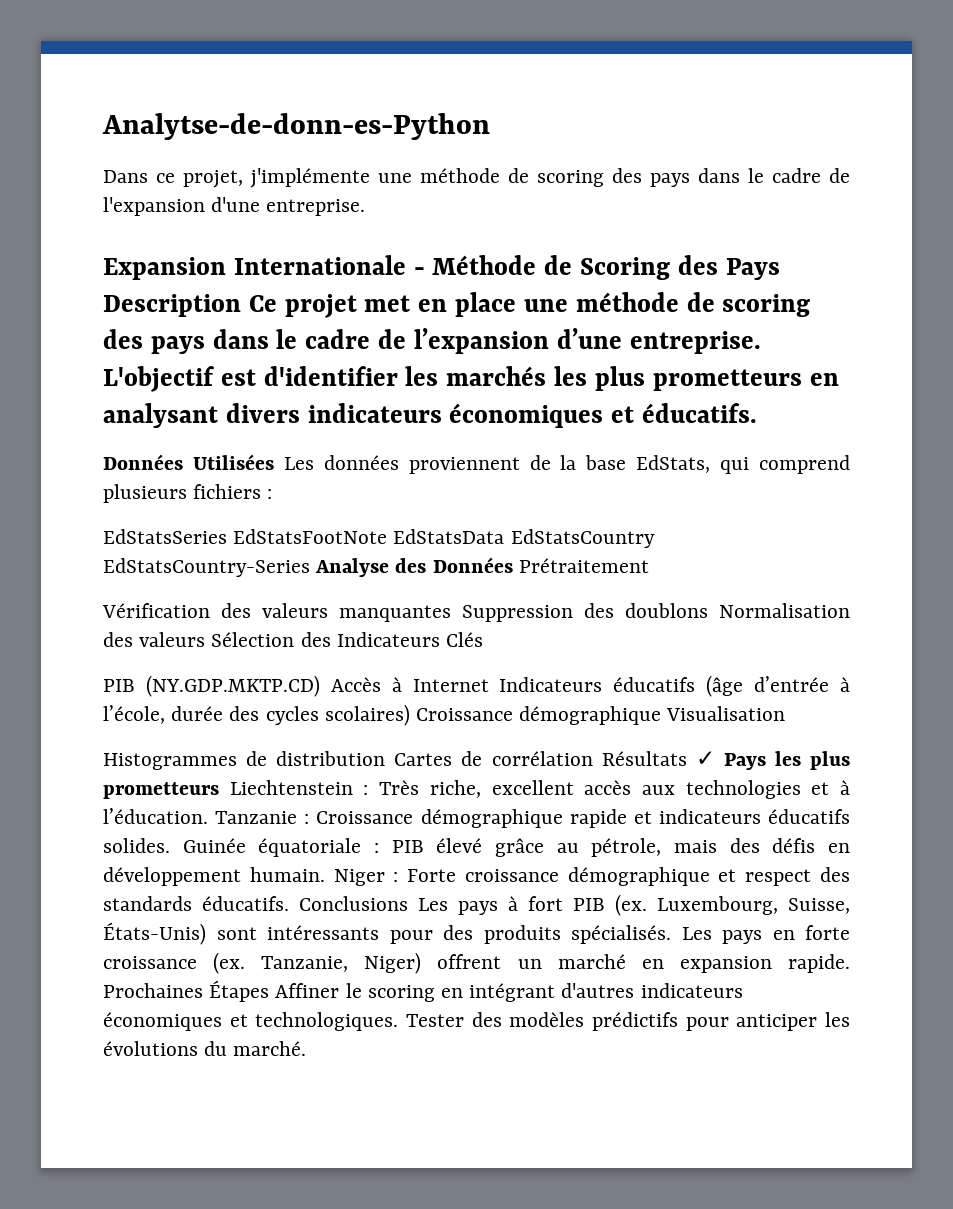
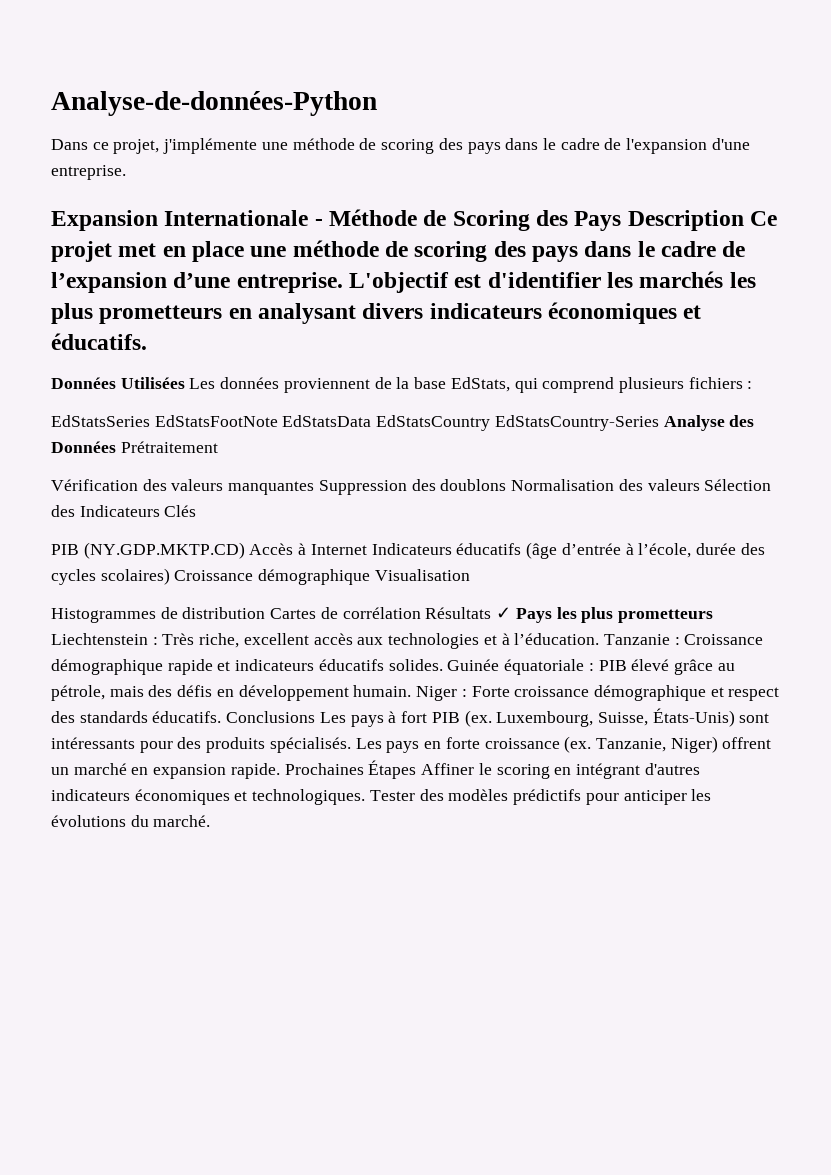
[102,113,490,140] Analytse-de-donn-es-Python -> [51,91,377,116] Analyse-de-données-Python

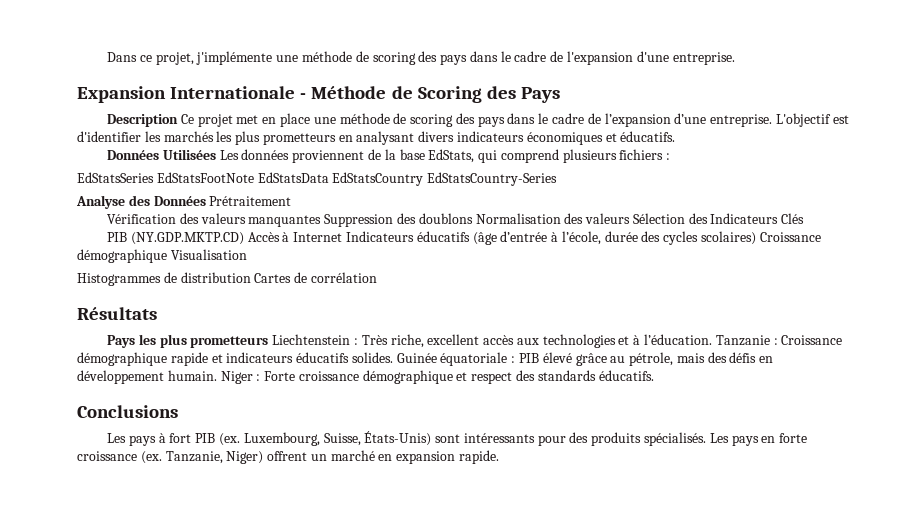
[51,91,377,116] Analyse-de-données-Python // -> (107, 57) none
(622, 221) none -> (560, 95) //
(659, 423) none -> (558, 179) //
(421, 613) none -> (377, 277) //
[496,607,512,619] ✓ -> (157, 313) //
(222, 717) none -> (654, 375) //
(316, 717) none -> (178, 411) //
[284,760,700,779] [51,789,712,805] [51,815,211,827] Prochaines Étapes Affiner le scoring en intégrant d'autres indicateurs économiques et technologiques. Tester des modèles prédictifs pour anticiper les évolutions du marché. -> (500, 457) none

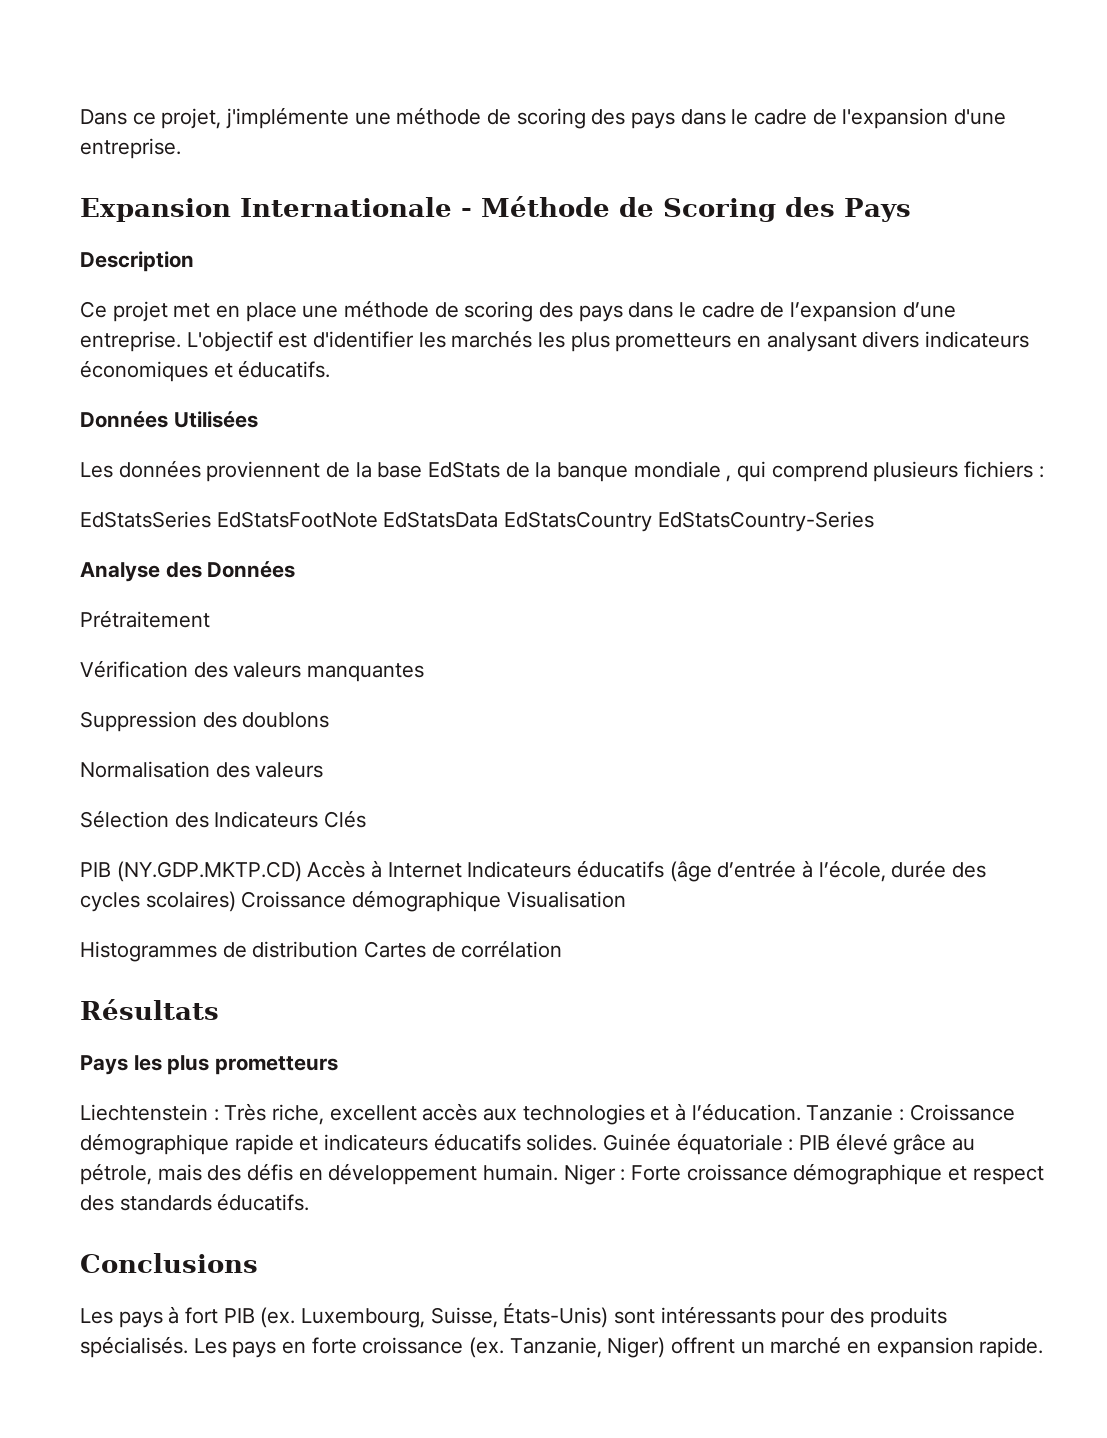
(179, 120) none -> (194, 261) //
(216, 154) none -> (258, 419) //
[428,149,475,163] EdStats, -> [428,461,732,482] EdStats de la banque mondiale ,
(206, 201) none -> (296, 569) //
(322, 221) none -> (425, 672) //
(473, 218) none -> (330, 720) //
(631, 218) none -> (324, 770) //
(269, 342) none -> (339, 1065) //

